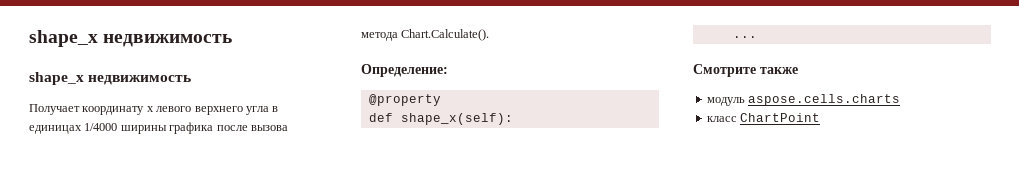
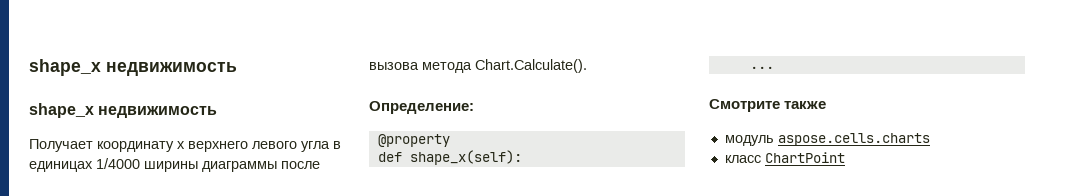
[156,106,243,115] левого верхнего -> [188,141,297,152] верхнего левого
[169,122,214,134] графика -> [202,161,277,172] диаграммы

